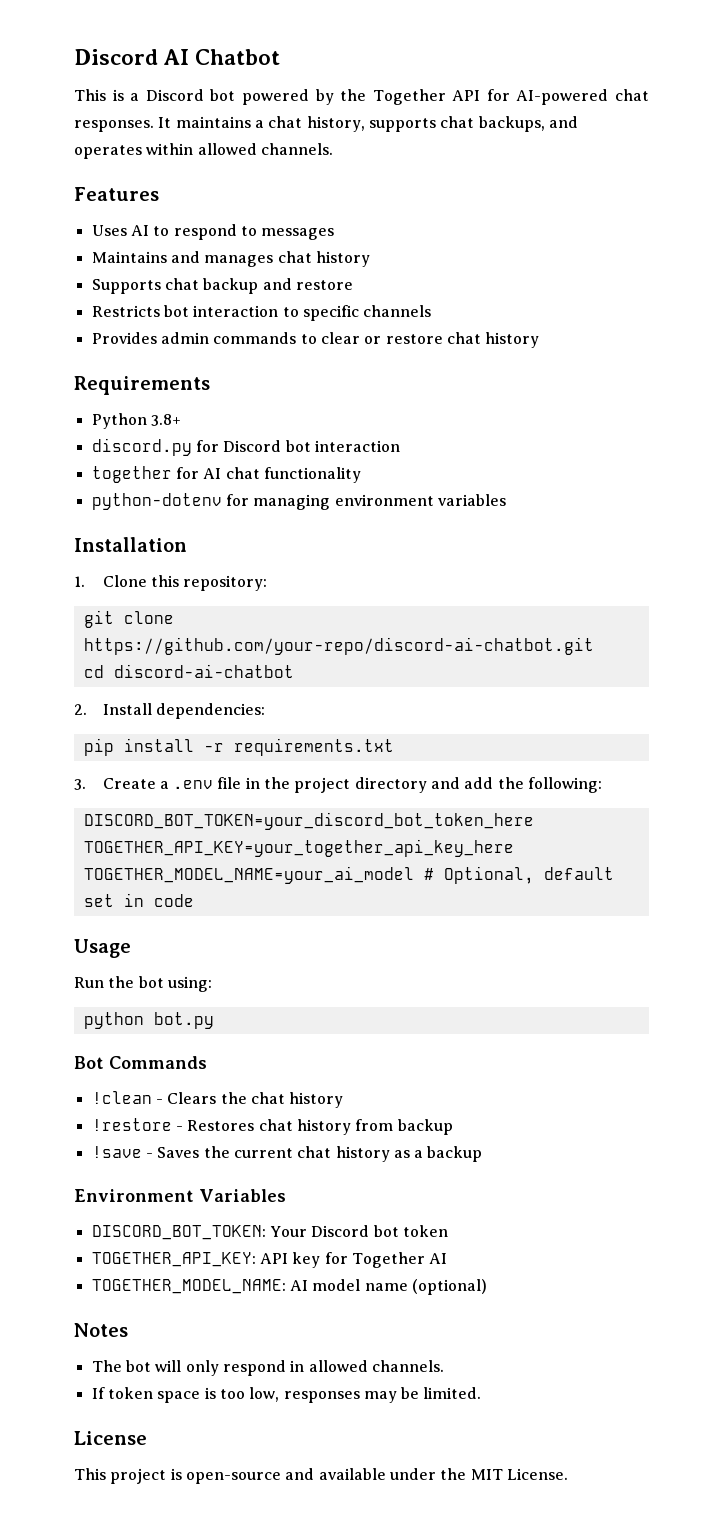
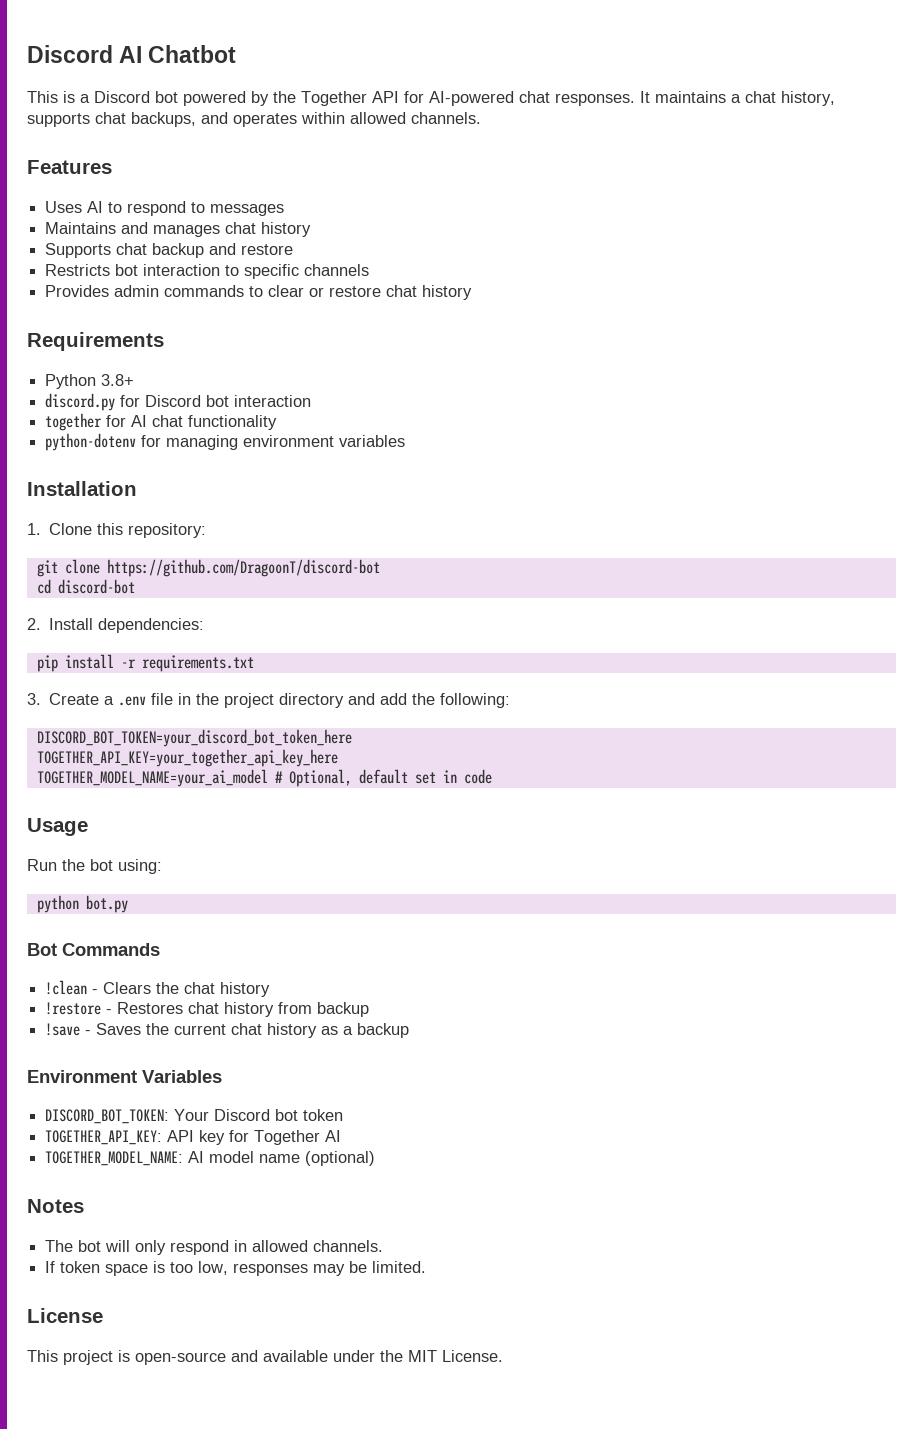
[83,637,594,655] https://github.com/your-repo/discord-ai-chatbot.git -> [106,559,380,577] https://github.com/DragoonT/discord-bot
[113,664,294,678] discord-ai-chatbot -> [57,579,135,594] discord-bot

